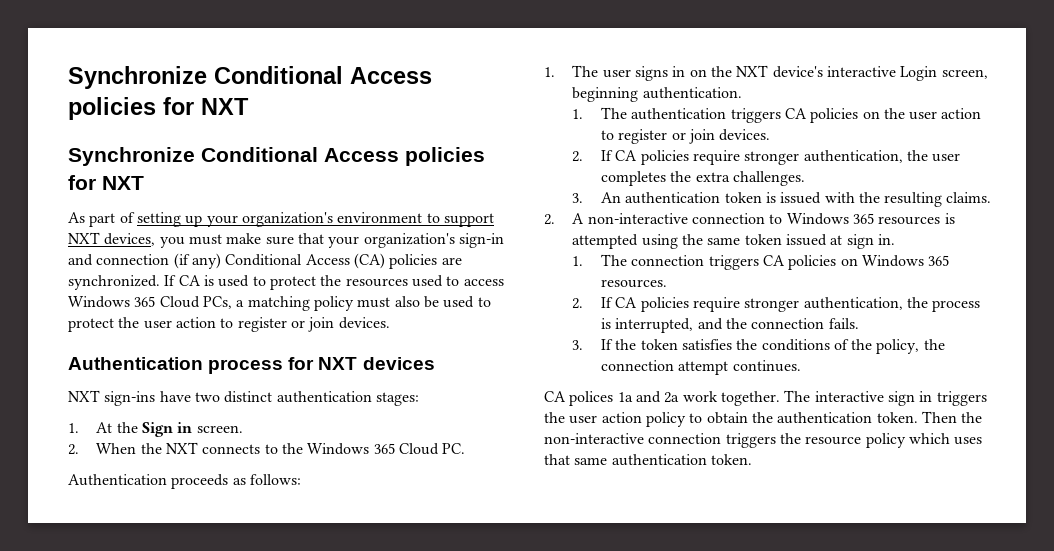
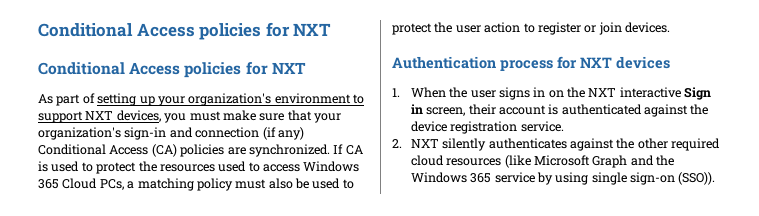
[68,66,432,89] [68,97,249,120] [68,147,195,166] Synchronize Conditional Access policies for NXT // Synchronize -> [38,22,332,40] Conditional Access policies for NXT //
[68,390,419,406] [68,422,243,437] [68,442,466,455] [68,474,301,489] [544,65,599,77] NXT sign-ins have two distinct authentication stages: // 1. At the Sign in screen. // 2. When the NXT connects to the Windows 365 Cloud PC. // Authentication proceeds as follows: // 1. The -> [392,87,468,98] 1. When the
[772,66,988,81] [572,87,742,102] [572,107,982,123] [600,129,771,144] [572,150,961,165] [600,171,805,186] [572,192,992,207] [544,213,955,225] [572,234,896,249] [572,254,950,270] [600,279,667,288] [572,297,981,312] [600,318,859,333] [572,339,945,354] [600,360,801,375] [544,390,987,406] [544,411,983,427] [544,433,983,448] [544,454,752,466] device's interactive Login screen, beginning authentication. // 1. The authentication triggers CA policies on the user action to register or join devices. // 2. If CA policies require stronger authentication, the user completes the extra challenges. // 3. An authentication token is issued with the resulting claims. // 2. A non-interactive connection to Windows 365 resources is attempted using the same token issued at sign in. // 1. The connection triggers CA policies on Windows 365 resources. // 2. If CA policies require stronger authentication, the process is interrupted, and the connection fails. // 3. If the token satisfies the conditions of the policy, the connection attempt continues. // CA polices 1a and 2a work together. The interactive sign in triggers the user action policy to obtain the authentication token. Then the non-interactive connection triggers the resource policy which uses that same authentication token. -> [619,87,712,100] [410,104,709,117] [410,121,564,134] [392,138,721,151] [410,155,675,168] [410,172,716,185] interactive Sign in screen, their account is authenticated against the device registration service. // 2. NXT silently authenticates against the other required cloud resources (like Microsoft Graph and the Windows 365 service by using single sign-on (SSO)).

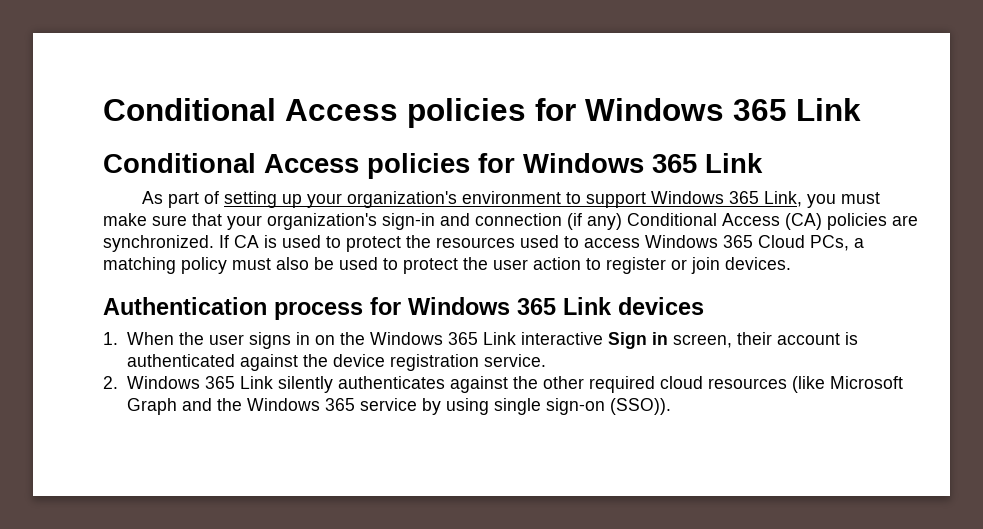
[38,22,332,40] [38,62,306,78] Conditional Access policies for NXT // Conditional Access policies for NXT -> [103,98,861,128] [103,153,763,179] Conditional Access policies for Windows 365 Link // Conditional Access policies for Windows 365 Link
[85,110,161,122] NXT devices, -> [650,191,802,207] Windows 365 Link,
[580,57,612,68] NXT -> [408,297,612,315] Windows 365 Link
[588,88,617,97] NXT -> [369,332,516,345] Windows 365 Link
[410,139,439,148] NXT -> [126,376,273,389] Windows 365 Link

